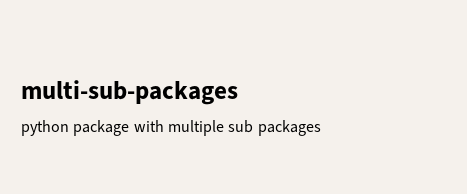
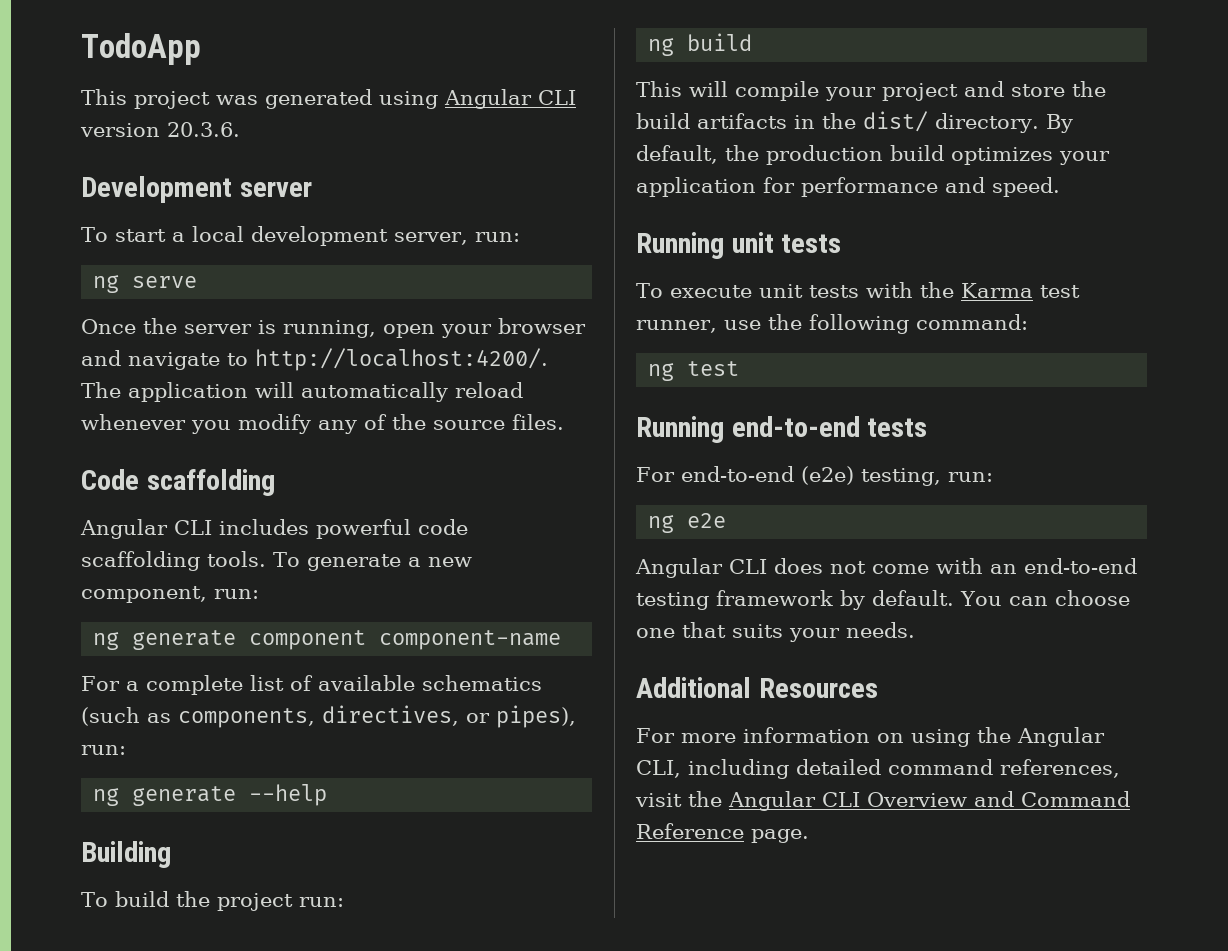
[21,80,238,105] [21,120,321,136] multi-sub-packages // python package with multiple sub packages -> [81,33,201,65] [81,89,576,109] [80,122,240,137] [81,176,312,203] [81,226,520,246] [93,275,198,293] [81,318,586,338] [81,348,548,371] [81,382,523,402] [81,414,564,434] [81,469,275,496] [80,519,468,539] [81,551,472,571] [81,586,259,603] [93,630,562,650] [81,675,542,695] [81,705,576,728] [81,745,126,755] [93,784,328,806] [81,841,171,868] [81,891,344,911] [648,33,753,56] [636,81,1106,101] [636,111,1073,133] [636,145,1110,165] [636,177,1060,197] [636,232,842,259] [636,282,1080,298] [636,314,1028,334] [648,361,740,381] [636,416,928,443] [636,466,993,486] [648,513,727,533] [635,558,1137,578] [636,590,1130,610] [636,622,915,642] [636,677,878,698] [636,727,1105,747] [636,759,1120,779] [635,791,1130,811] [636,823,809,843] TodoApp // This project was generated using Angular CLI version 20.3.6. // Development server // To start a local development server, run: // ng serve // Once the server is running, open your browser and navigate to http://localhost:4200/. The application will automatically reload whenever you modify any of the source files. // Code scaffolding // Angular CLI includes powerful code scaffolding tools. To generate a new component, run: // ng generate component component-name // For a complete list of available schematics (such as components, directives, or pipes), run: // ng generate --help // Building // To build the project run: // ng build // This will compile your project and store the build artifacts in the dist/ directory. By default, the production build optimizes your application for performance and speed. // Running unit tests // To execute unit tests with the Karma test runner, use the following command: // ng test // Running end-to-end tests // For end-to-end (e2e) testing, run: // ng e2e // Angular CLI does not come with an end-to-end testing framework by default. You can choose one that suits your needs. // Additional Resources // For more information on using the Angular CLI, including detailed command references, visit the Angular CLI Overview and Command Reference page.

